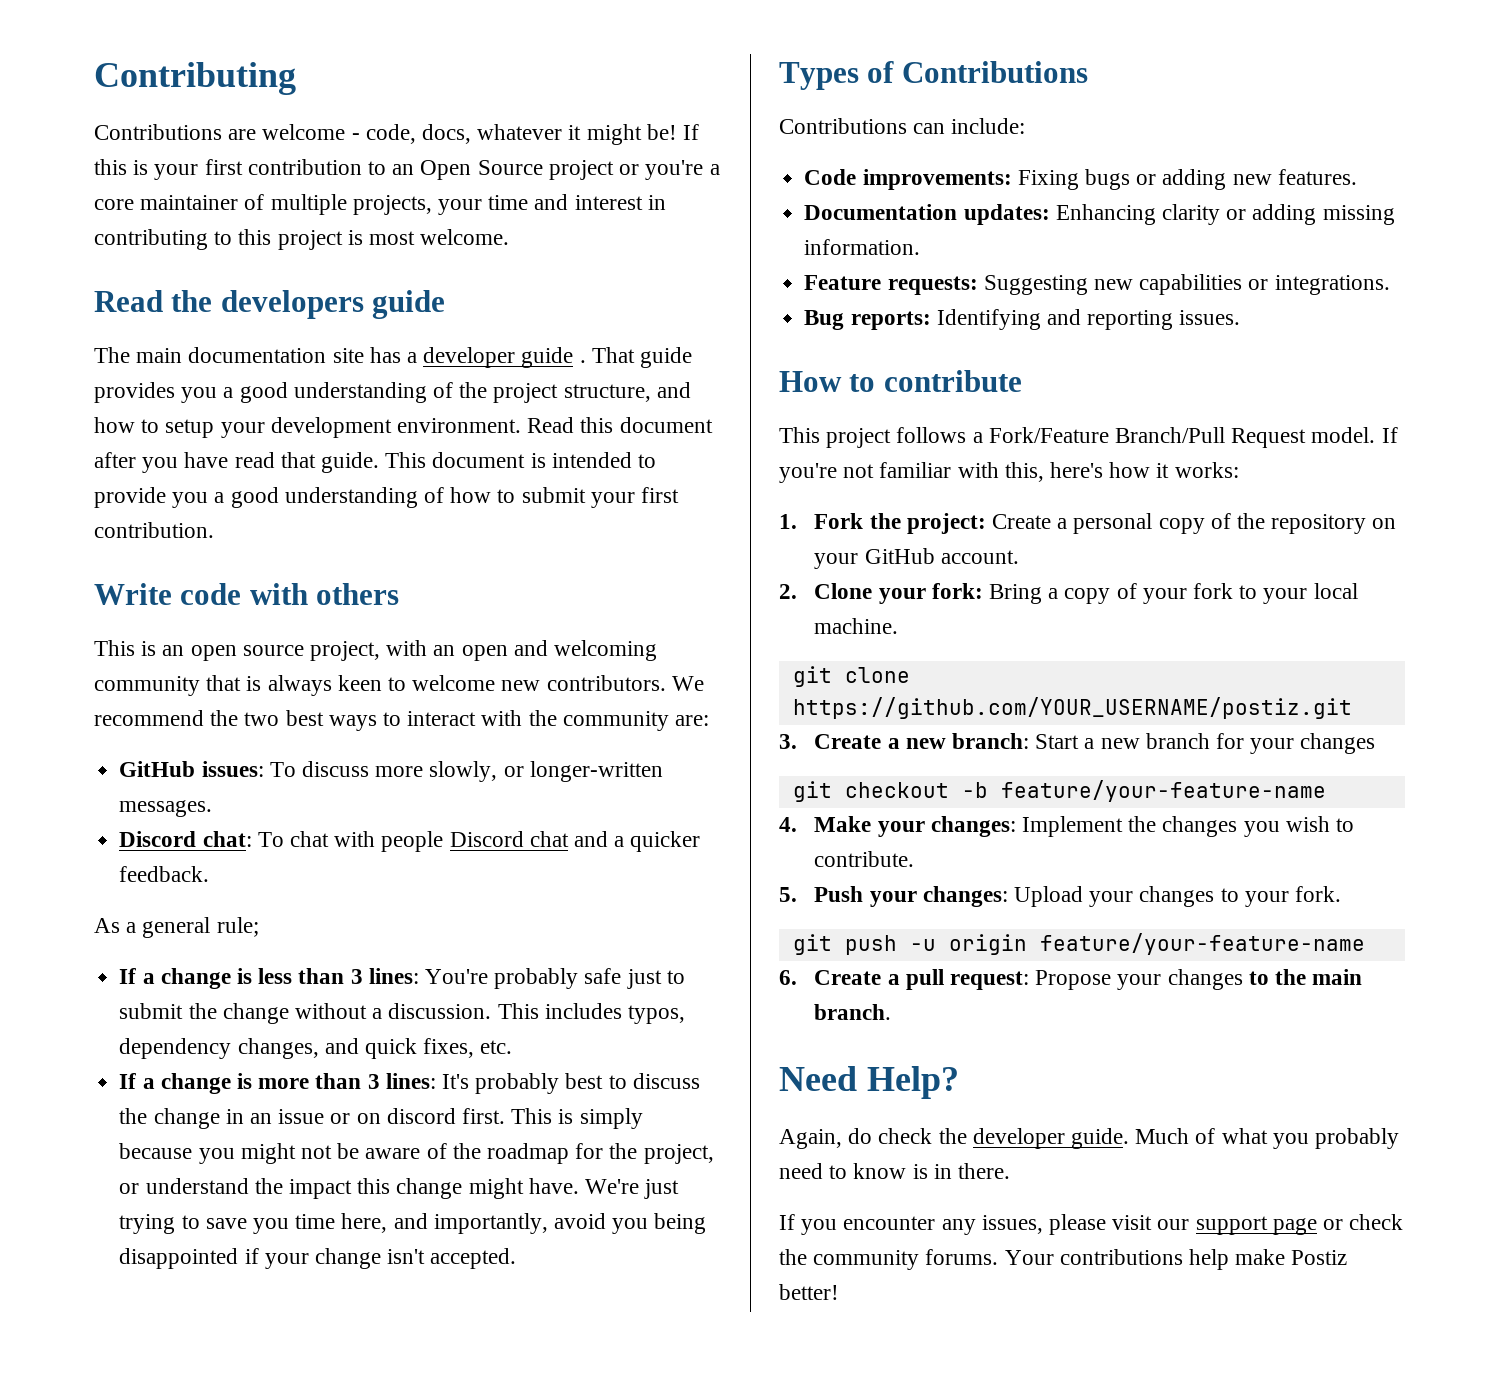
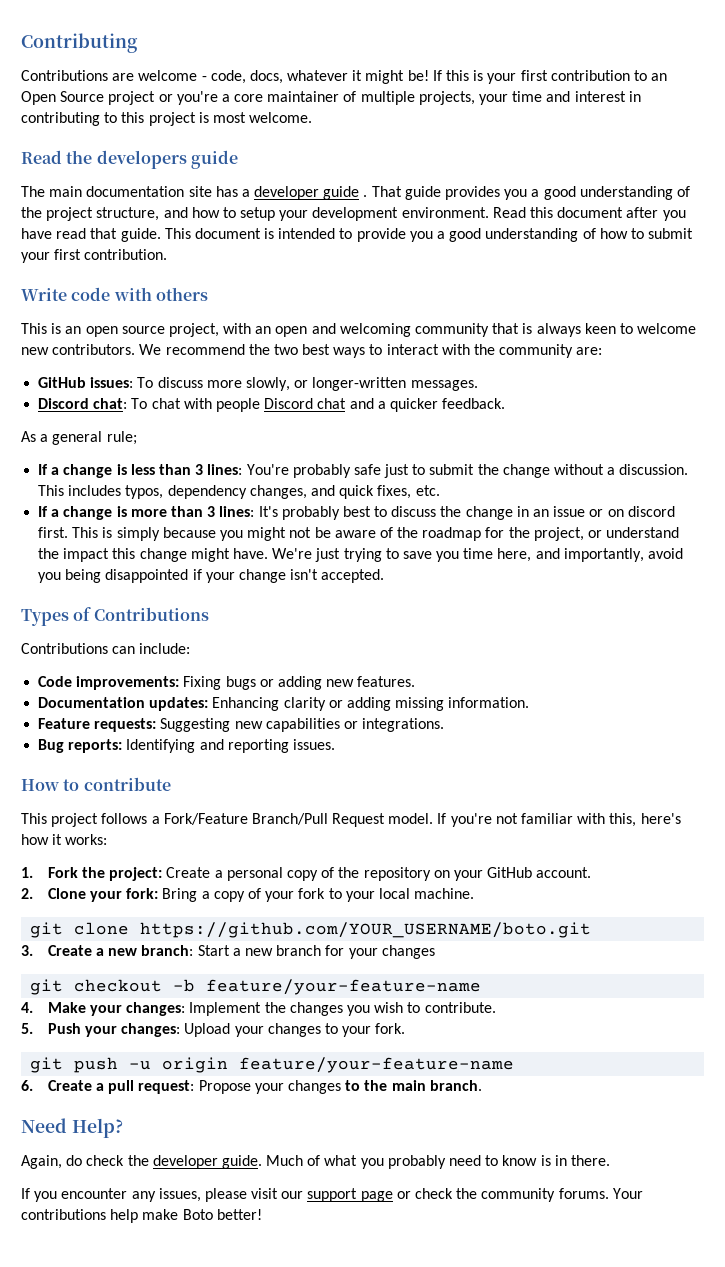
[792,697,1352,719] https://github.com/YOUR_USERNAME/postiz.git -> [140,922,592,938] https://github.com/YOUR_USERNAME/boto.git
[1291,1250,1348,1265] Postiz -> [182,1209,213,1220] Boto

